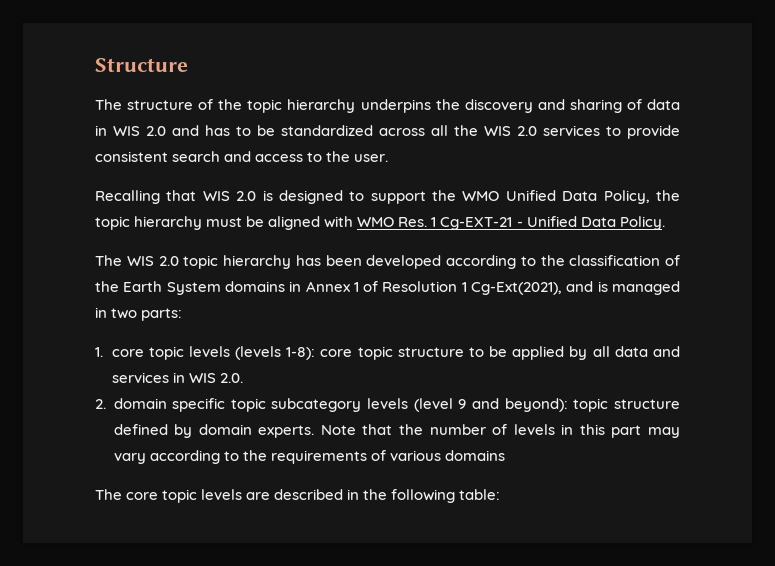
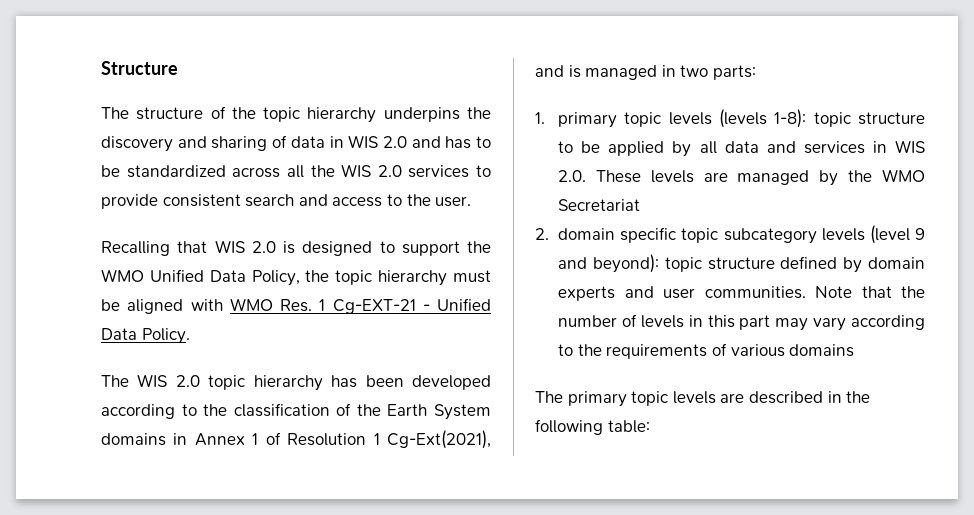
[111,349,144,357] core -> [558,112,618,128] primary
[320,349,353,357] core -> (807, 118) none
(243, 378) none -> [595,169,925,186] [558,199,641,211] These levels are managed by the WMO Secretariat
[258,425,315,438] experts. -> [558,286,806,301] experts and user communities.
[126,492,159,500] core -> [567,391,627,407] primary

